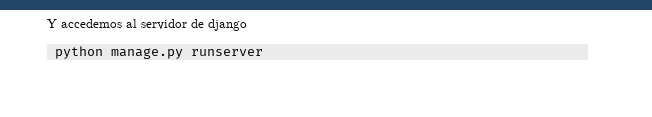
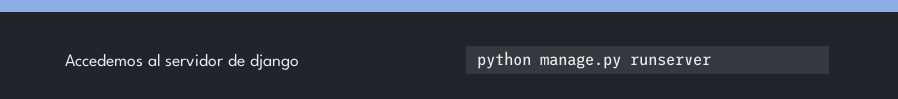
[47,19,122,28] Y accedemos -> [65,53,143,67] Accedemos

